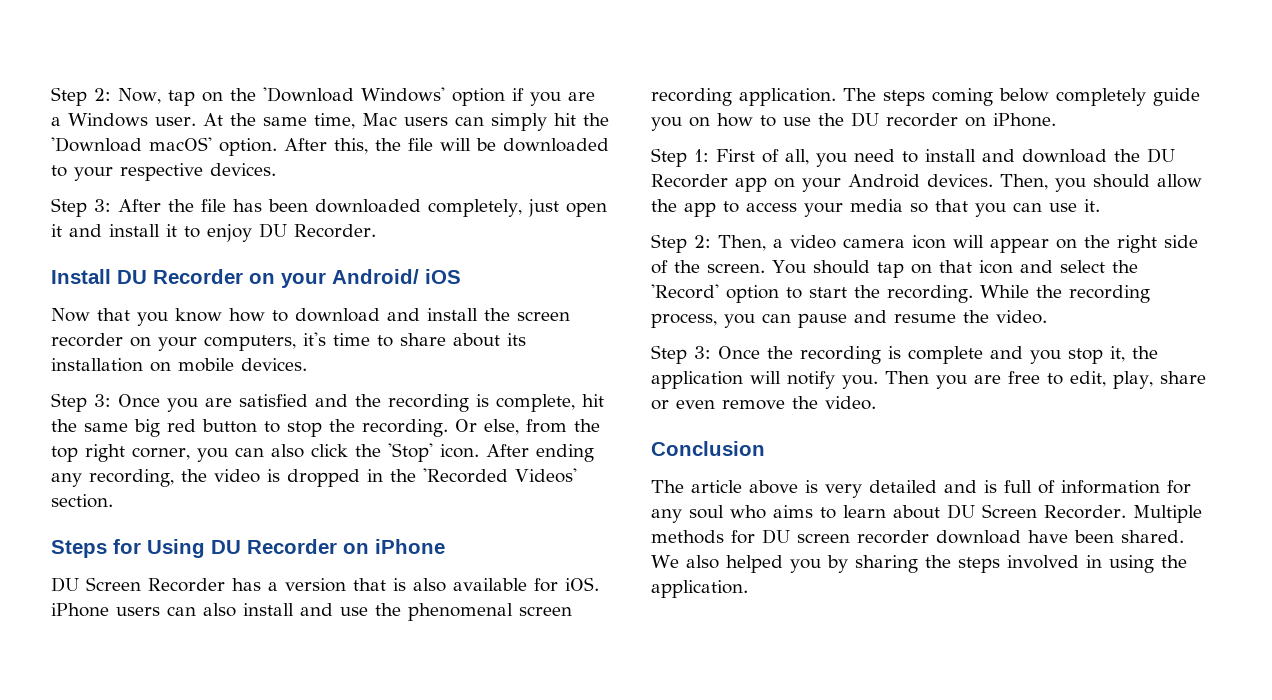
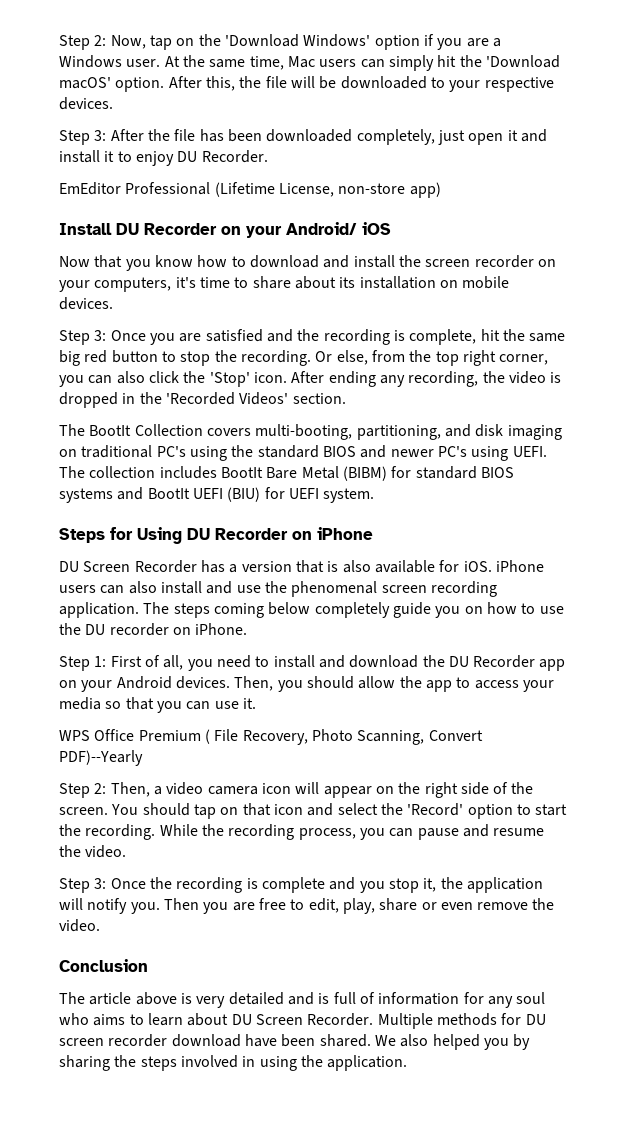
(376, 231) none -> [59,182,441,198] // EmEditor Professional (Lifetime License, non-store app)
(113, 501) none -> [59,424,562,440] [59,445,547,461] [59,466,514,481] [59,487,375,503] // The BootIt Collection covers multi-booting, partitioning, and disk imaging on traditional PC's using the standard BIOS and newer PC's using UEFI. The collection includes BootIt Bare Metal (BIBM) for standard BIOS systems and BootIt UEFI (BIU) for UEFI system.
(1100, 205) none -> [59,729,483,745] [59,750,143,766] // WPS Office Premium ( File Recovery, Photo Scanning, Convert PDF)--Yearly

